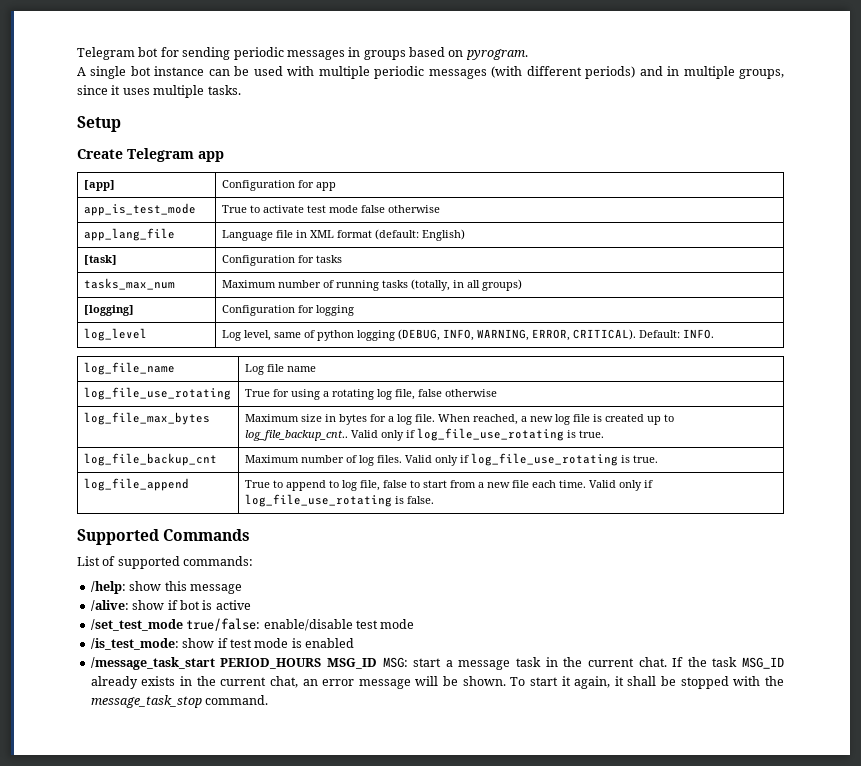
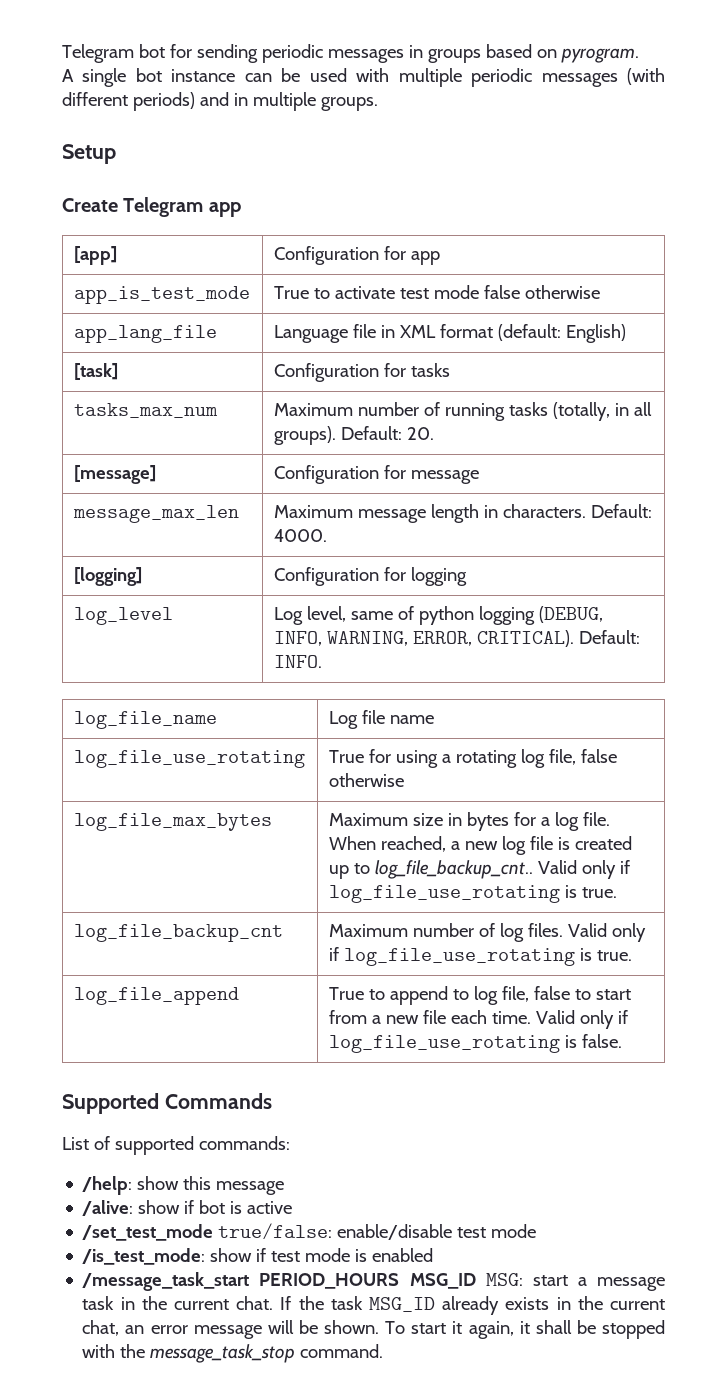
[739,69,785,79] [77,85,241,98] groups, since it uses multiple tasks. -> [320,97,378,111] groups.
[481,279,522,291] groups) -> [273,426,434,445] [73,465,156,484] [273,465,479,484] [72,505,239,523] [273,504,652,523] [273,529,327,542] groups). Default: 20. // [message] | Configuration for message // message_max_len | Maximum message length in characters. Default: 4000.

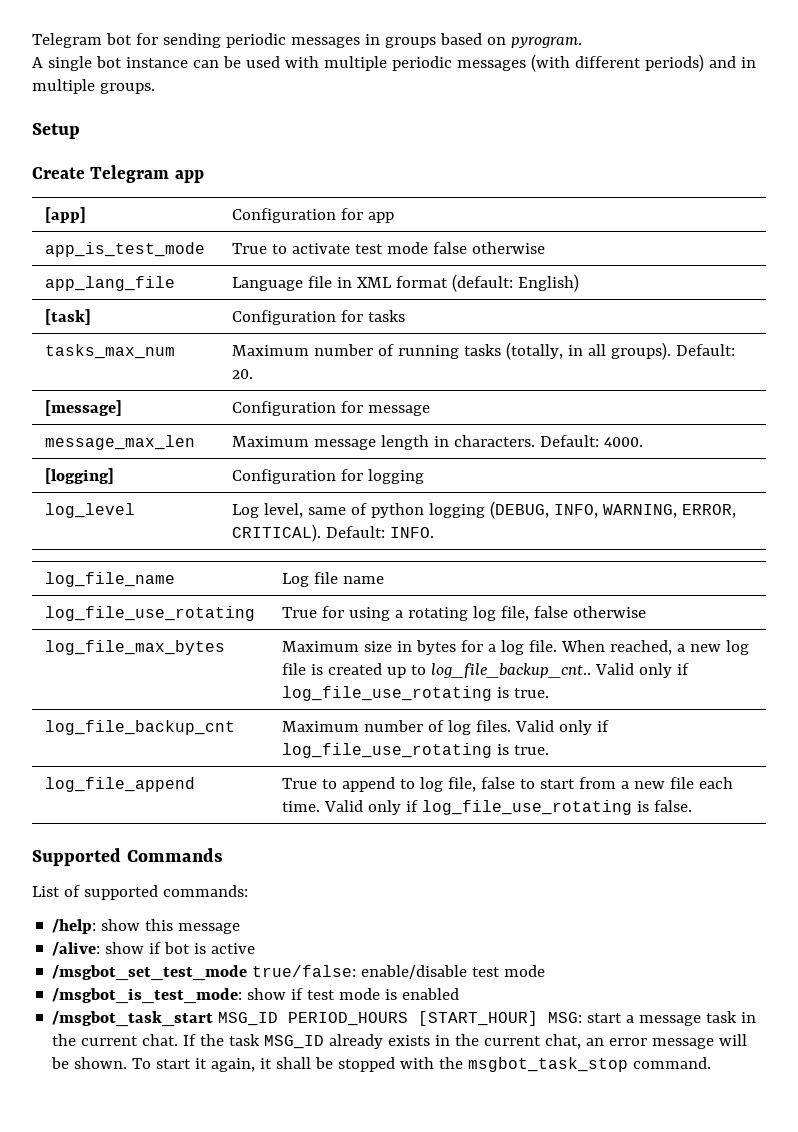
[82,1224,214,1241] /set_test_mode -> [52,965,248,981] /msgbot_set_test_mode
[82,1248,206,1265] /is_test_mode: -> [52,988,243,1004] /msgbot_is_test_mode:
[82,1272,476,1291] /message_task_start PERIOD_HOURS MSG_ID -> [52,1011,539,1027] /msgbot_task_start MSG_ID PERIOD_HOURS [START_HOUR]
[150,1344,296,1363] message_task_stop -> [468,1057,629,1072] msgbot_task_stop

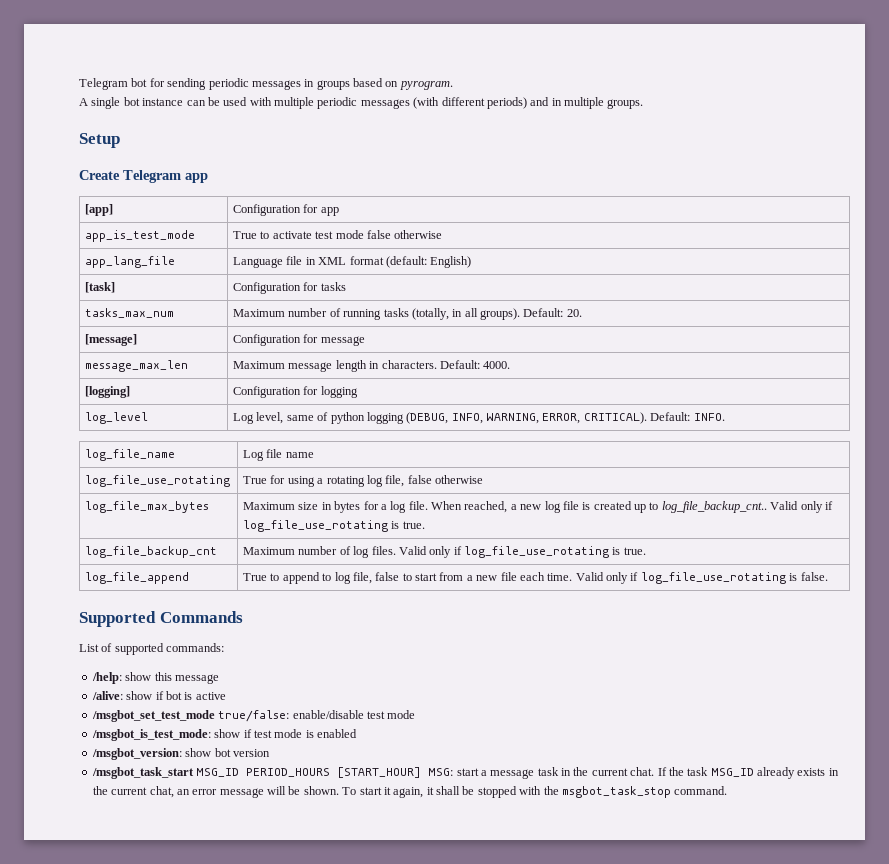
(460, 994) none -> [91,748,270,760] // /msgbot_version: show bot version

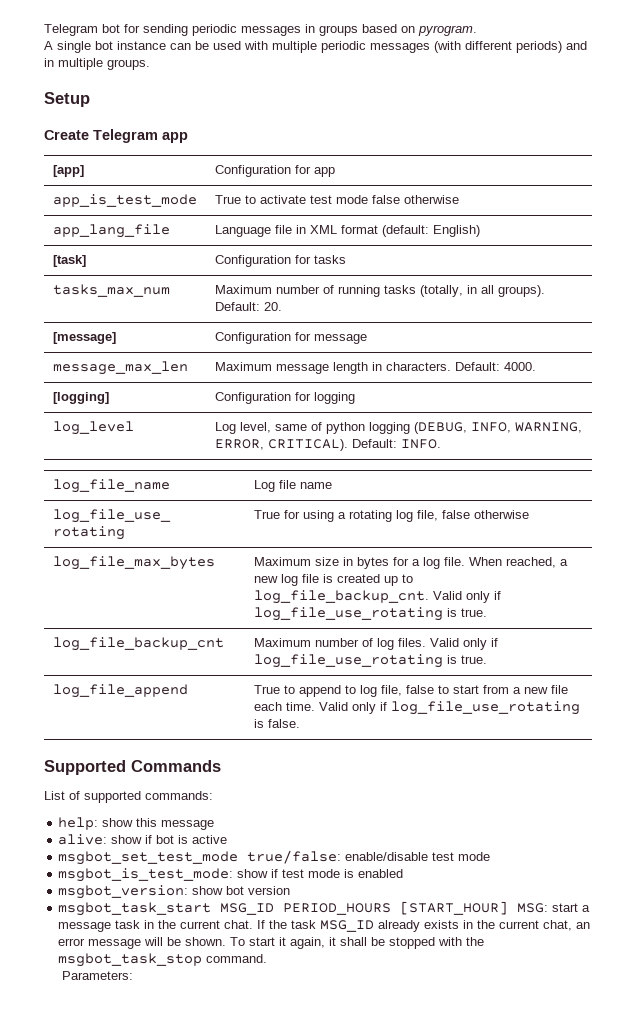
[661,501,767,513] log_file_backup_cnt.. -> [253,590,429,604] log_file_backup_cnt.
[91,672,122,684] /help: -> [58,817,99,830] help:
[91,691,123,700] /alive: -> [58,834,108,845] alive:
[91,710,215,722] /msgbot_set_test_mode -> [58,851,239,865] msgbot_set_test_mode
[91,729,211,741] /msgbot_is_test_mode: -> [58,868,234,882] msgbot_is_test_mode:
[91,748,182,760] /msgbot_version: -> [58,885,189,899] msgbot_version:
[91,767,194,779] /msgbot_task_start -> [58,902,212,916] msgbot_task_start
(728, 790) none -> [62,971,134,980] // Parameters:

